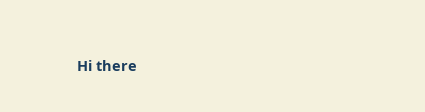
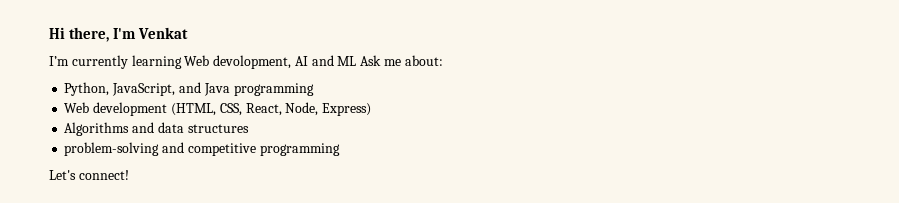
[96,60,137,71] there -> [69,27,189,42] [49,55,443,69] [64,82,314,96] [64,102,372,116] [64,122,249,136] [64,142,340,156] [49,170,129,180] there, I'm Venkat // I’m currently learning Web devolopment, AI and ML Ask me about: // Python, JavaScript, and Java programming // Web development (HTML, CSS, React, Node, Express) // Algorithms and data structures // problem-solving and competitive programming // Let's connect!

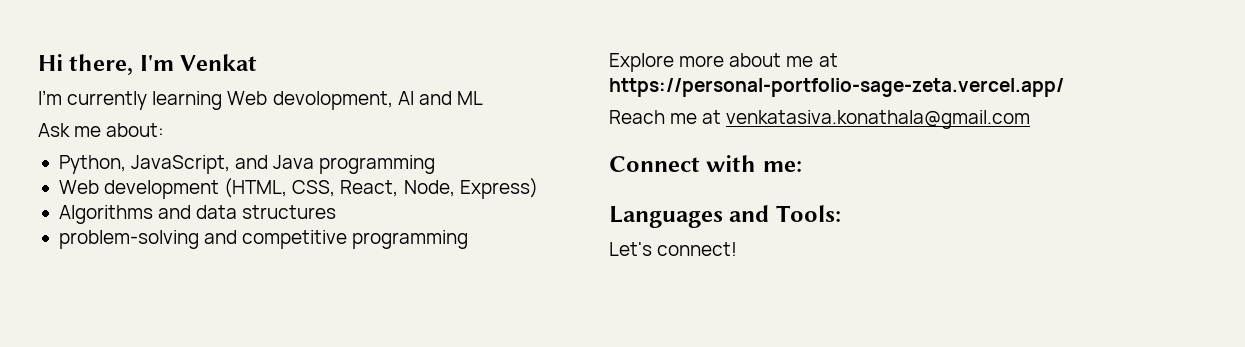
(357, 61) none -> (483, 98) //
(340, 149) none -> [609,53,838,72] [609,78,1064,97] [609,110,1031,129] [609,155,802,172] [609,205,841,228] // Explore more about me at https://personal-portfolio-sage-zeta.vercel.app/ // Reach me at venkatasiva.konathala@gmail.com // Connect with me: // Languages and Tools:

